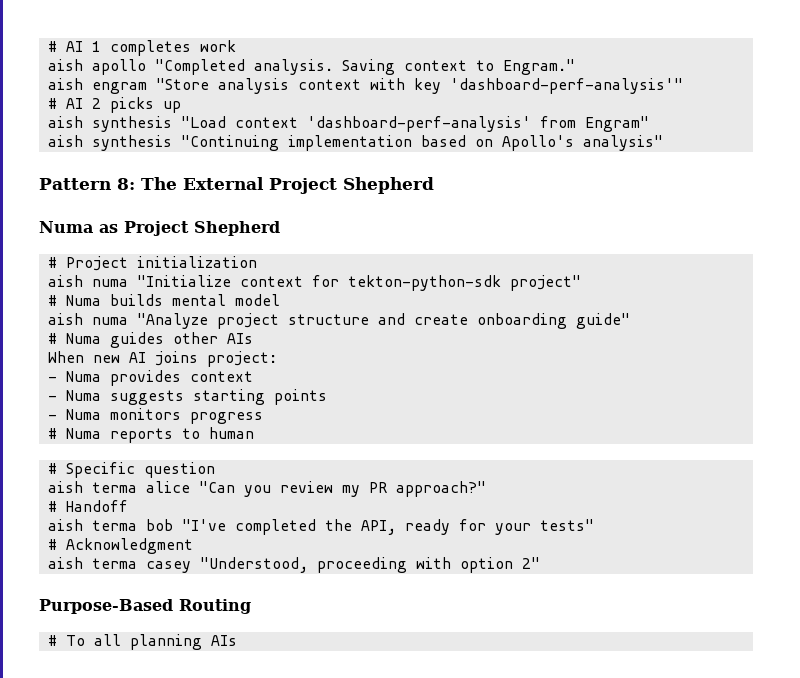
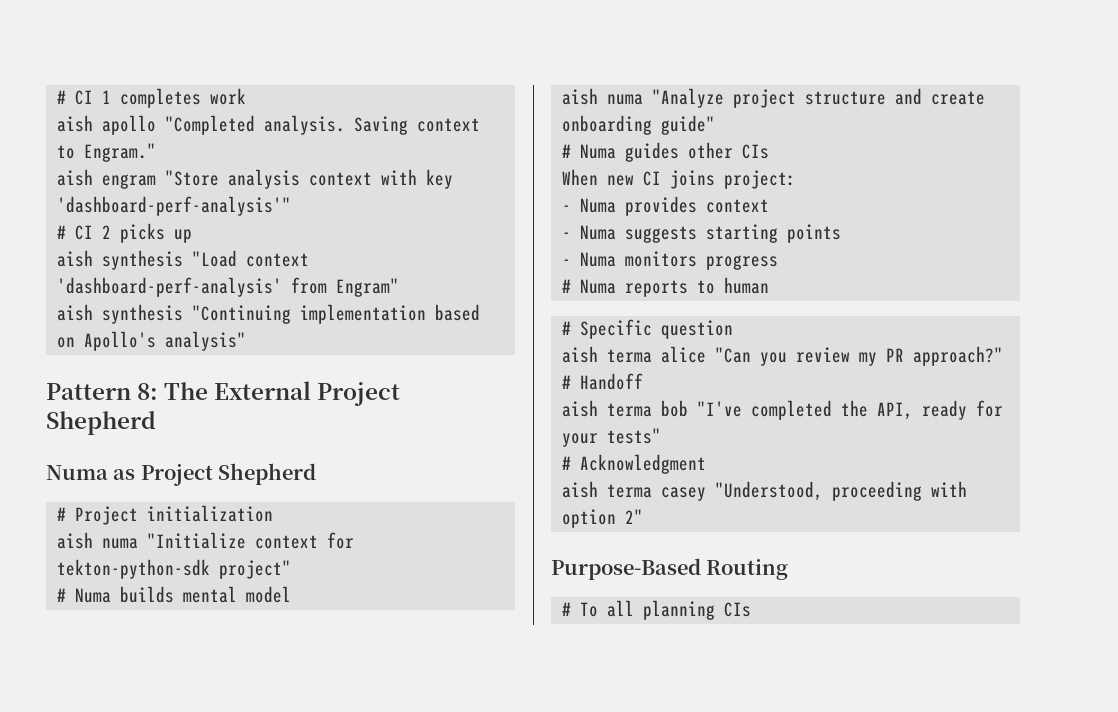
[47,41,83,52] # AI -> [56,90,93,105] # CI
[65,98,83,109] AI -> [74,225,93,240] CI
[226,333,253,344] AIs -> [741,144,769,159] CIs
[128,352,146,363] AI -> [642,171,661,186] CI
[210,635,237,646] AIs -> [723,602,751,617] CIs

